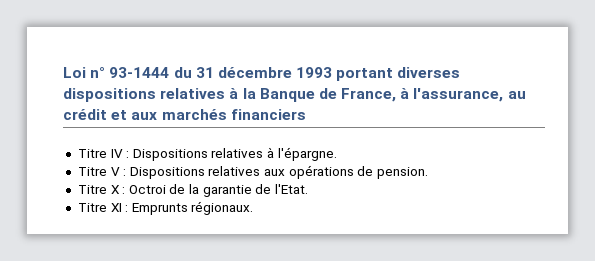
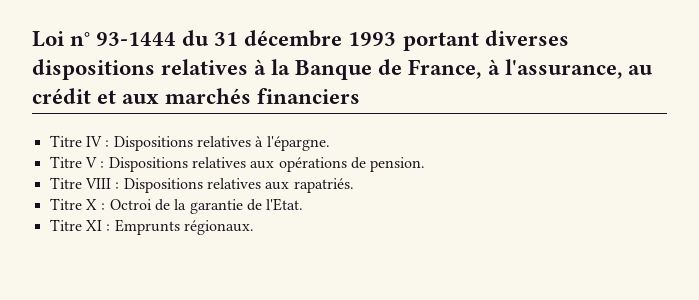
(429, 173) none -> [49,177,354,193] // Titre VIII : Dispositions relatives aux rapatriés.

